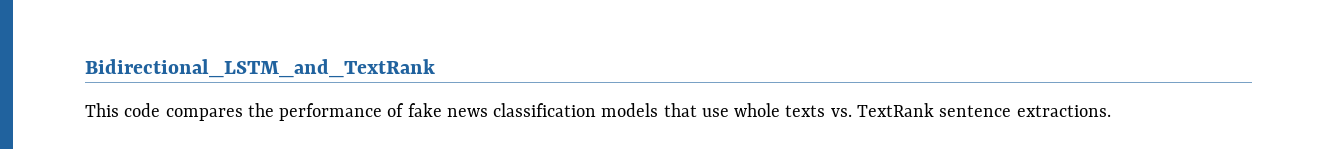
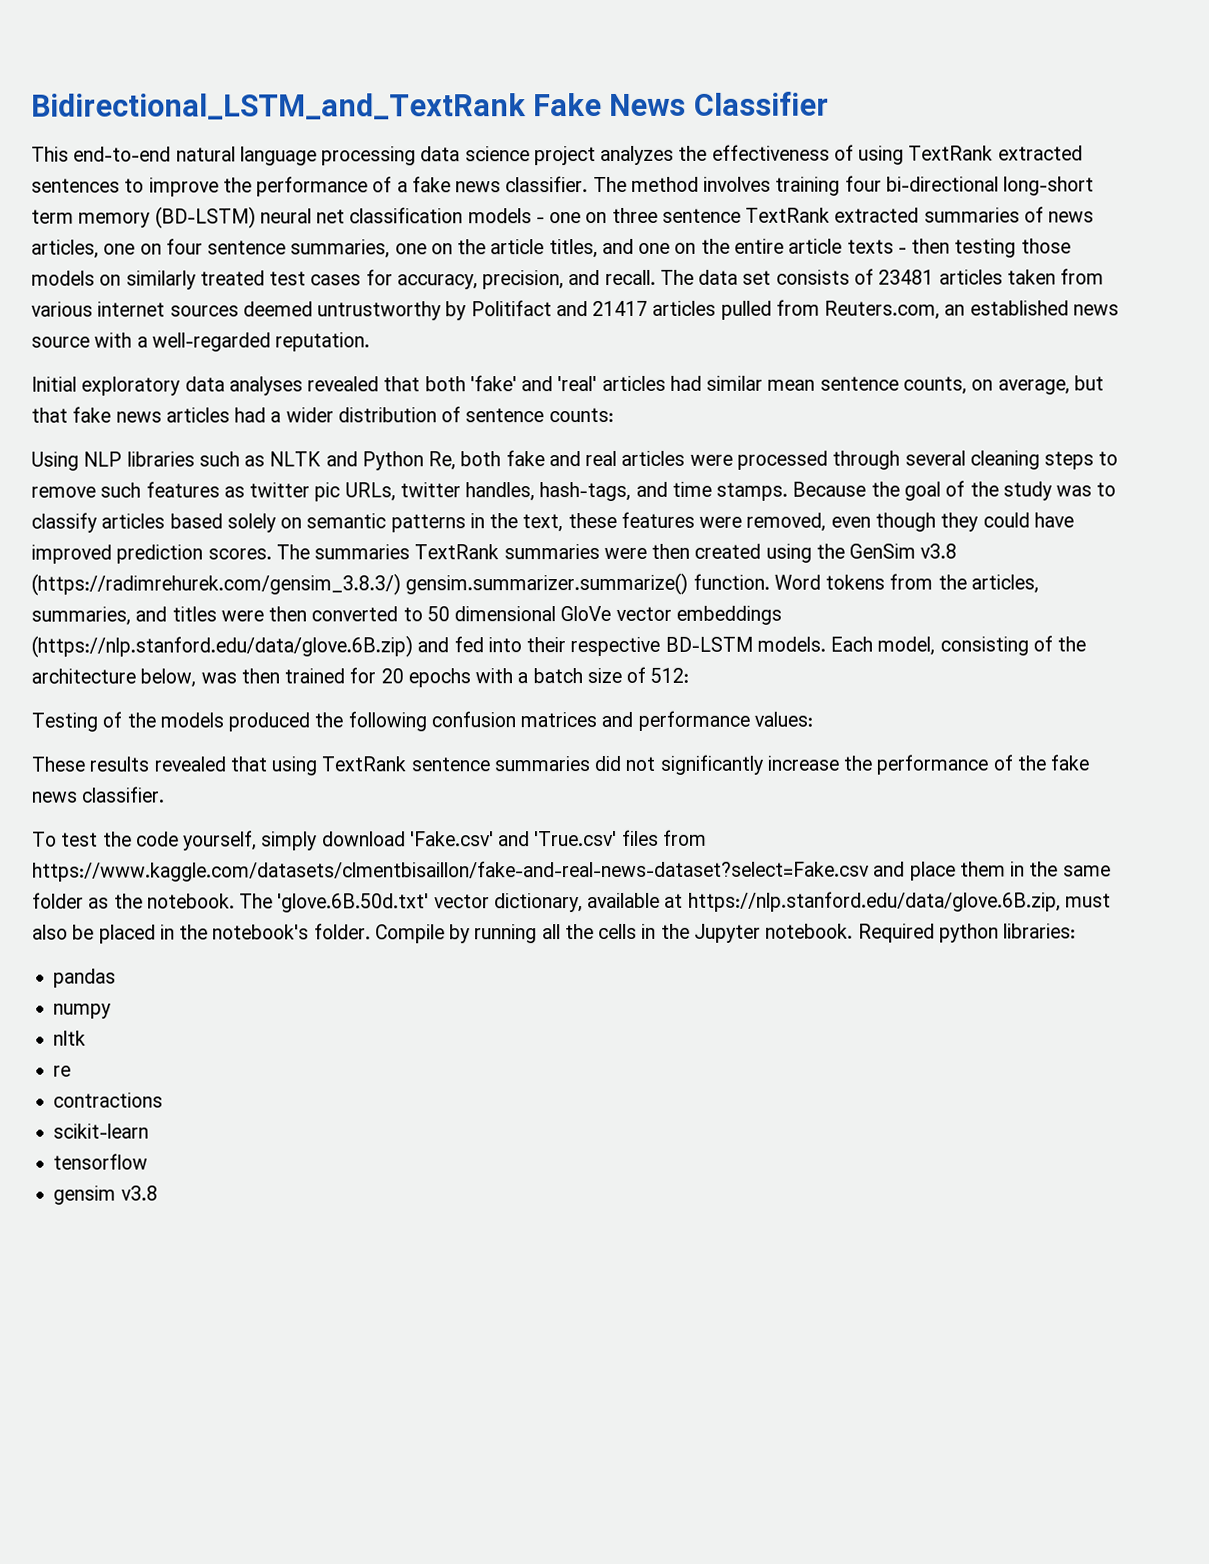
[85,103,1111,121] // This code compares the performance of fake news classification models that use whole texts vs. TextRank sentence extractions. -> [533,91,829,117] [31,144,1083,166] [31,175,1095,197] [31,206,1095,229] [31,238,1071,259] [31,268,1105,290] [31,299,1119,321] [31,332,371,352] [31,375,1104,396] [31,406,614,423] [31,450,1119,471] [31,480,1117,502] [31,511,1074,533] [31,543,958,564] [31,572,1039,596] [31,605,782,626] [31,635,1087,658] [31,666,690,688] [31,710,813,732] [31,754,1090,776] [32,786,166,803] [32,829,707,851] [32,860,1111,882] [32,891,1111,913] [32,923,1077,944] [53,968,117,988] [53,1003,112,1019] [53,1030,87,1046] [53,1065,72,1077] [53,1092,164,1108] [53,1123,150,1139] [53,1153,149,1170] [53,1185,158,1205] Fake News Classifier // This end-to-end natural language processing data science project analyzes the effectiveness of using TextRank extracted sentences to improve the performance of a fake news classifier. The method involves training four bi-directional long-short term memory (BD-LSTM) neural net classification models - one on three sentence TextRank extracted summaries of news articles, one on four sentence summaries, one on the article titles, and one on the entire article texts - then testing those models on similarly treated test cases for accuracy, precision, and recall. The data set consists of 23481 articles taken from various internet sources deemed untrustworthy by Politifact and 21417 articles pulled from Reuters.com, an established news source with a well-regarded reputation. // Initial exploratory data analyses revealed that both 'fake' and 'real' articles had similar mean sentence counts, on average, but that fake news articles had a wider distribution of sentence counts: // Using NLP libraries such as NLTK and Python Re, both fake and real articles were processed through several cleaning steps to remove such features as twitter pic URLs, twitter handles, hash-tags, and time stamps. Because the goal of the study was to classify articles based solely on semantic patterns in the text, these features were removed, even though they could have improved prediction scores. The summaries TextRank summaries were then created using the GenSim v3.8 (https://radimrehurek.com/gensim_3.8.3/) gensim.summarizer.summarize() function. Word tokens from the articles, summaries, and titles were then converted to 50 dimensional GloVe vector embeddings (https://nlp.stanford.edu/data/glove.6B.zip) and fed into their respective BD-LSTM models. Each model, consisting of the architecture below, was then trained for 20 epochs with a batch size of 512: // Testing of the models produced the following confusion matrices and performance values: // These results revealed that using TextRank sentence summaries did not significantly increase the performance of the fake news classifier. // To test the code yourself, simply download 'Fake.csv' and 'True.csv' files from https://www.kaggle.com/datasets/clmentbisaillon/fake-and-real-news-dataset?select=Fake.csv and place them in the same folder as the notebook. The 'glove.6B.50d.txt' vector dictionary, available at https://nlp.stanford.edu/data/glove.6B.zip, must also be placed in the notebook's folder. Compile by running all the cells in the Jupyter notebook. Required python libraries: // pandas // numpy // nltk // re // contractions // scikit-learn // tensorflow // gensim v3.8

